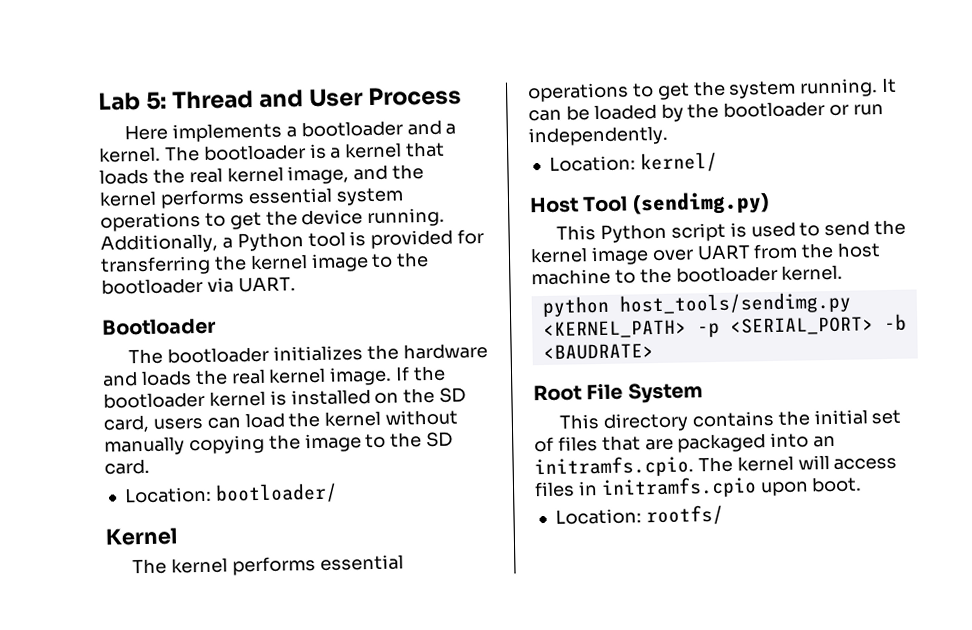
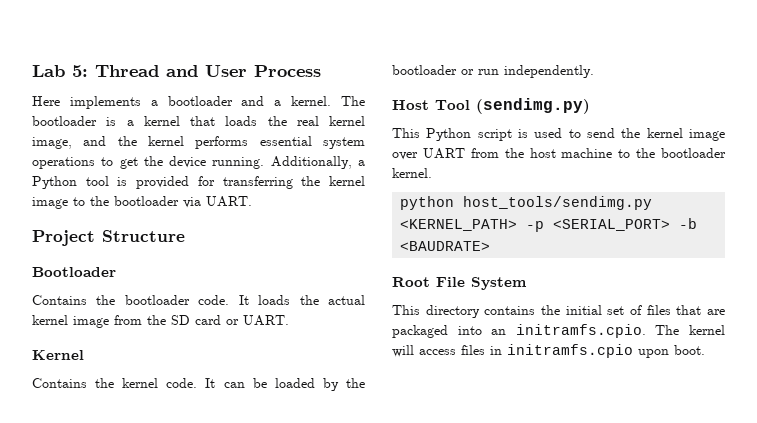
(296, 284) none -> [32,230,185,246] // Project Structure
[128,342,488,365] [102,365,447,387] [103,387,467,409] [103,409,459,433] [104,431,454,456] [104,458,150,475] [123,482,338,504] [105,527,178,546] [132,554,404,576] [527,78,879,103] The bootloader initializes the hardware and loads the real kernel image. If the bootloader kernel is installed on the SD card, users can load the kernel without manually copying the image to the SD card. // Location: bootloader/ // Kernel // The kernel performs essential operations to get the system running. -> [32,295,365,305] [32,315,289,328] [32,350,84,360] [32,378,198,388] Contains the bootloader code. It loads the actual kernel image from the SD card or UART. // Kernel // Contains the kernel code.
[548,151,718,173] // Location: kernel/ -> (594, 71) none
[554,504,724,526] // Location: rootfs/ -> (705, 350) none

